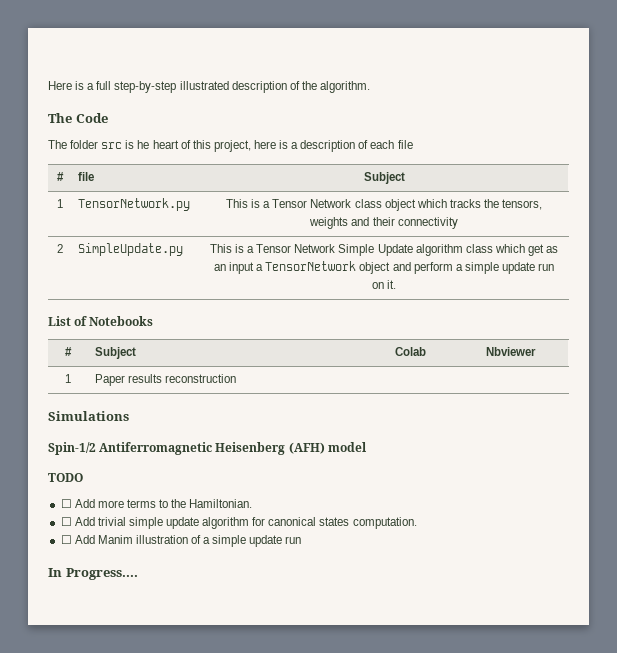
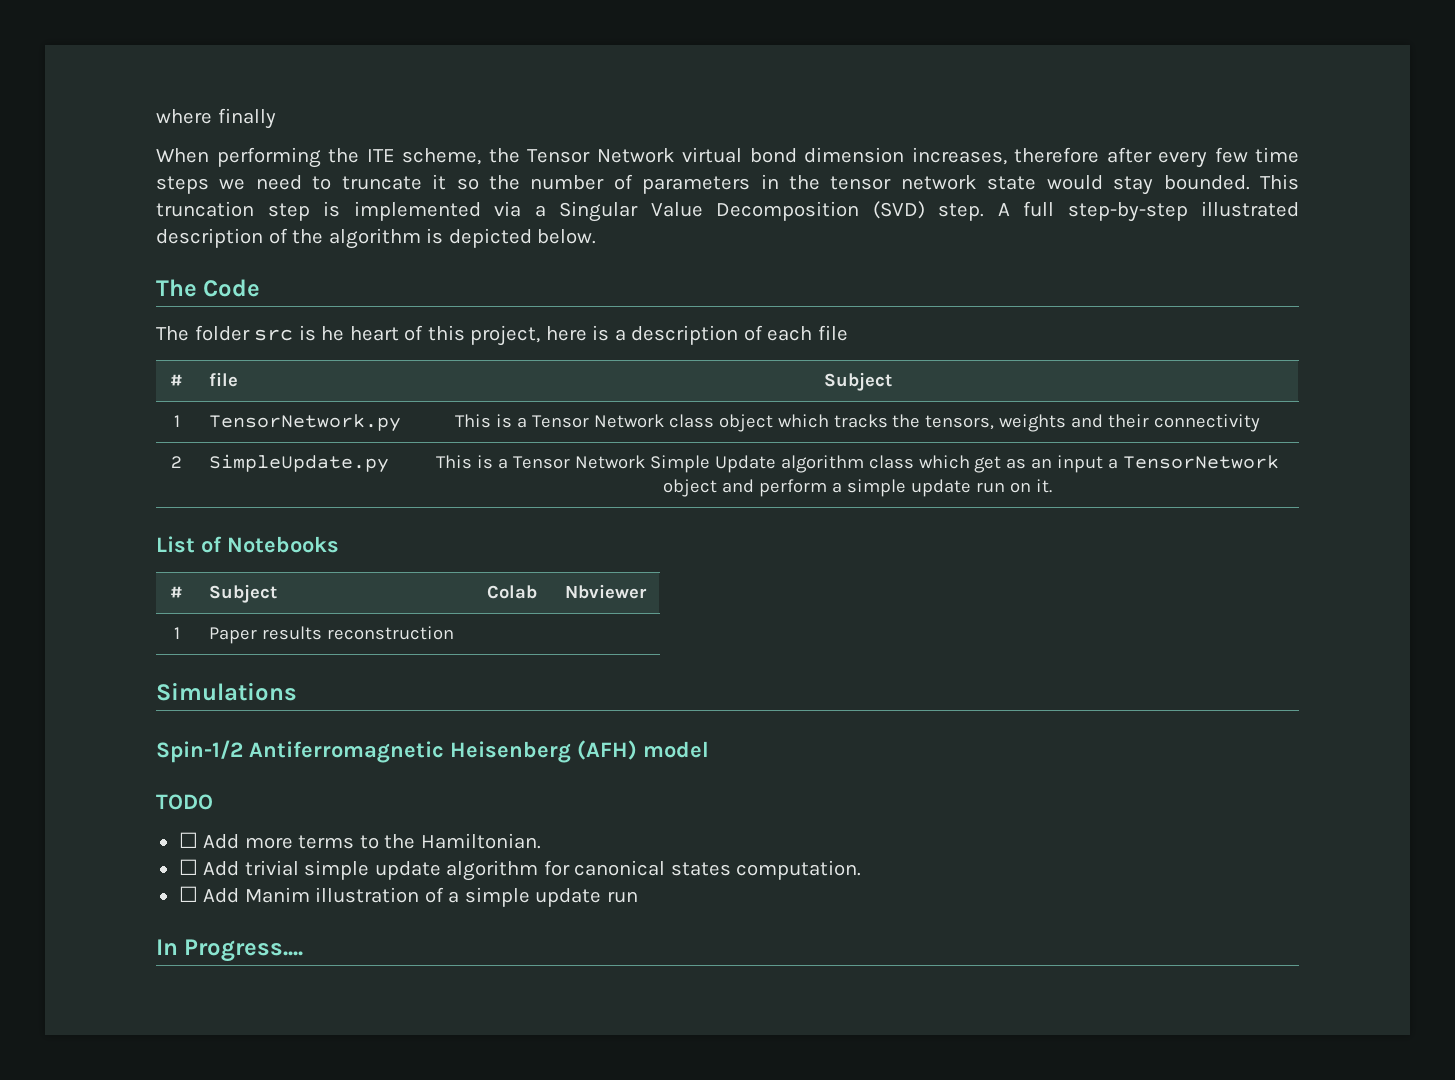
[48,81,95,90] Here is a -> [156,108,276,129] [156,147,1299,168] [156,174,1300,195] [156,201,1010,222] where finally // When performing the ITE scheme, the Tensor Network virtual bond dimension increases, therefore after every few time steps we need to truncate it so the number of parameters in the tensor network state would stay bounded. This truncation step is implemented via a Singular Value Decomposition (SVD) step. A
[319,81,370,93] algorithm. -> [328,228,597,249] algorithm is depicted below.

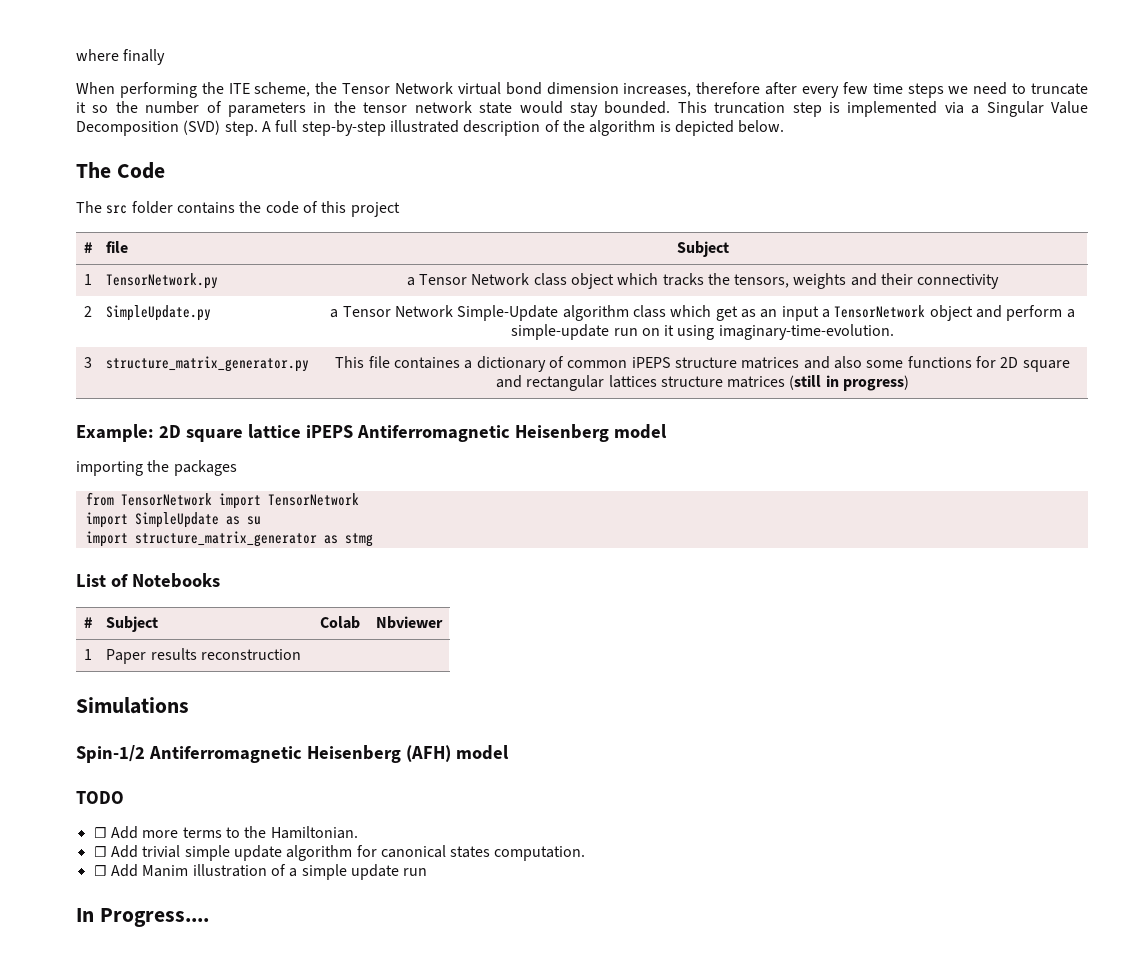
[194,325,849,346] folder src is he heart of this project, here is a description of each file -> [106,201,400,217] src folder contains the code of this project
[454,414,512,428] This is -> (219, 281) none
[435,455,776,473] This is a Tensor Network Simple Update -> [330,305,559,321] a Tensor Network Simple-Update
[847,479,1052,497] simple update run on it. -> [511,324,894,340] [84,357,92,368] [106,356,310,372] [335,356,1070,372] [495,375,910,391] [76,424,667,442] [76,460,237,476] [85,492,359,509] [85,512,261,528] [85,531,373,547] simple-update run on it using imaginary-time-evolution. // 3 | structure_matrix_generator.py | This file containes a dictionary of common iPEPS structure matrices and also some functions for 2D square and rectangular lattices structure matrices (still in progress) // Example: 2D square lattice iPEPS Antiferromagnetic Heisenberg model // importing the packages // from TensorNetwork import TensorNetwork // import SimpleUpdate as su // import structure_matrix_generator as stmg

